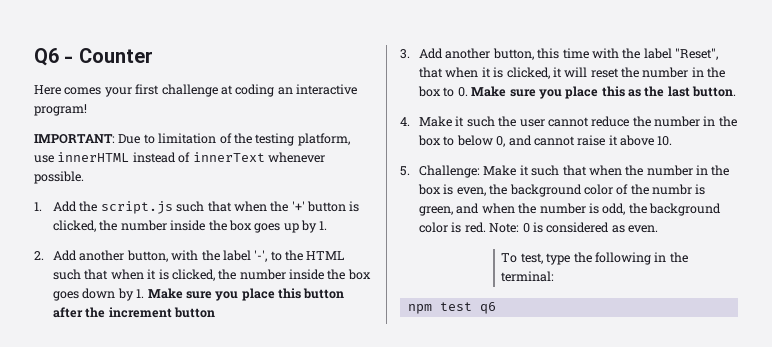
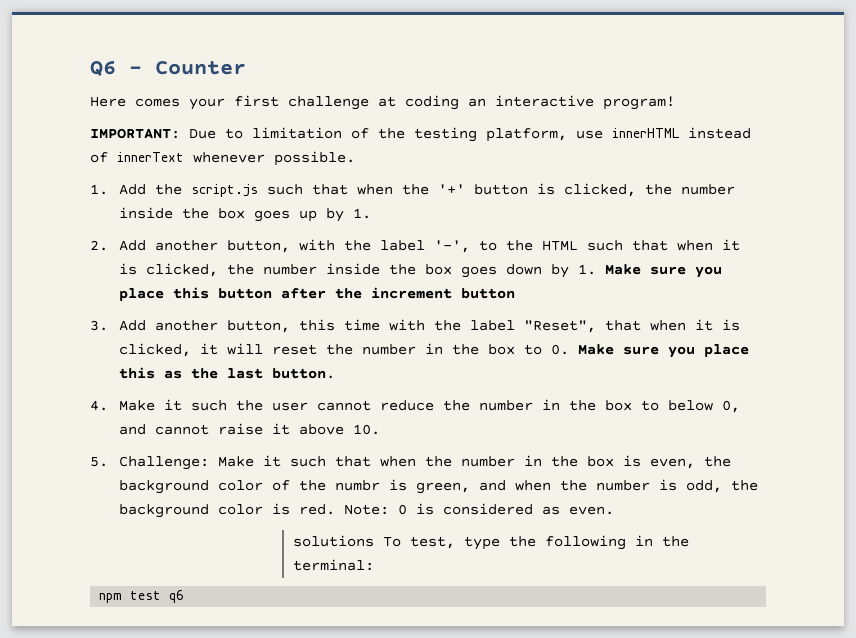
(659, 229) none -> [292,535,374,547] solutions

